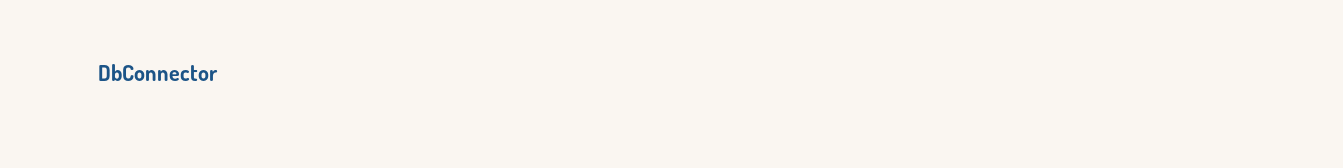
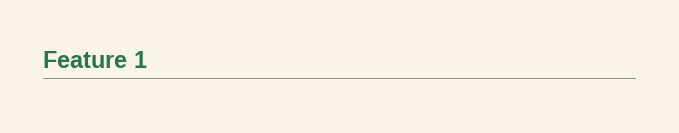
[98,64,218,81] DbConnector -> [43,51,147,68] Feature 1

